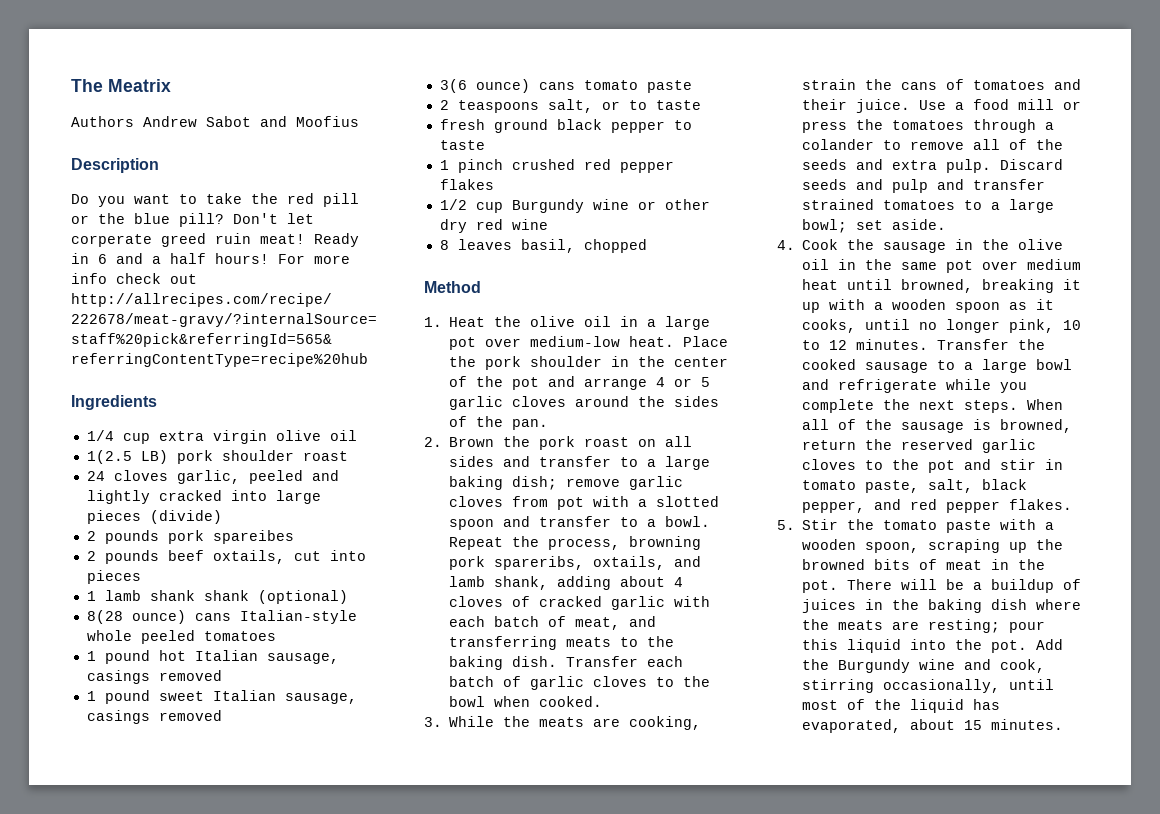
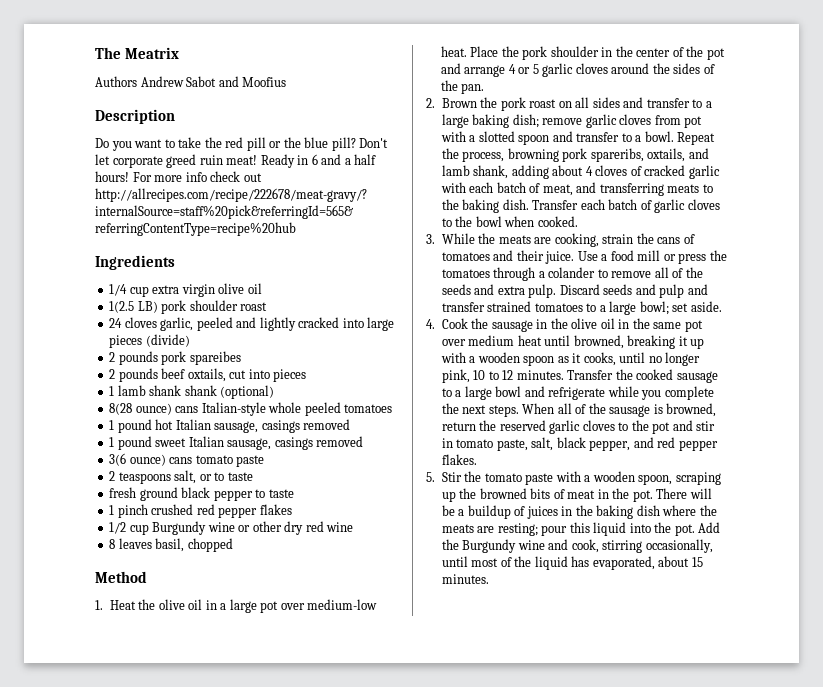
[71,234,152,247] corperate -> [112,156,163,168] corporate

